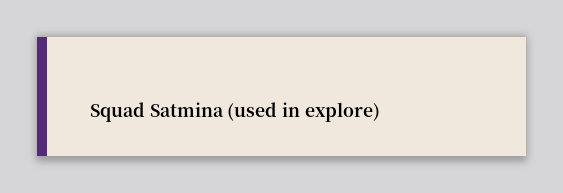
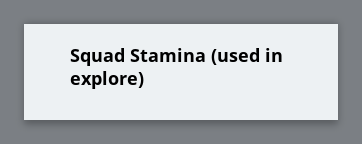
[149,102,224,117] Satmina -> [130,48,206,62] Stamina

